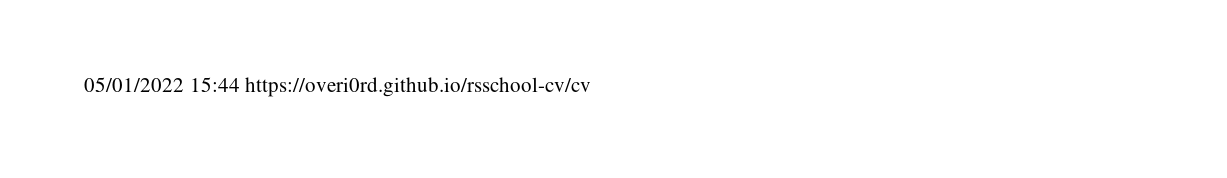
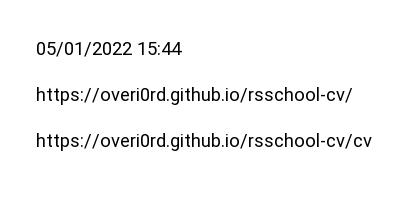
(240, 84) none -> [36,87,353,105] // https://overi0rd.github.io/rsschool-cv/ //

